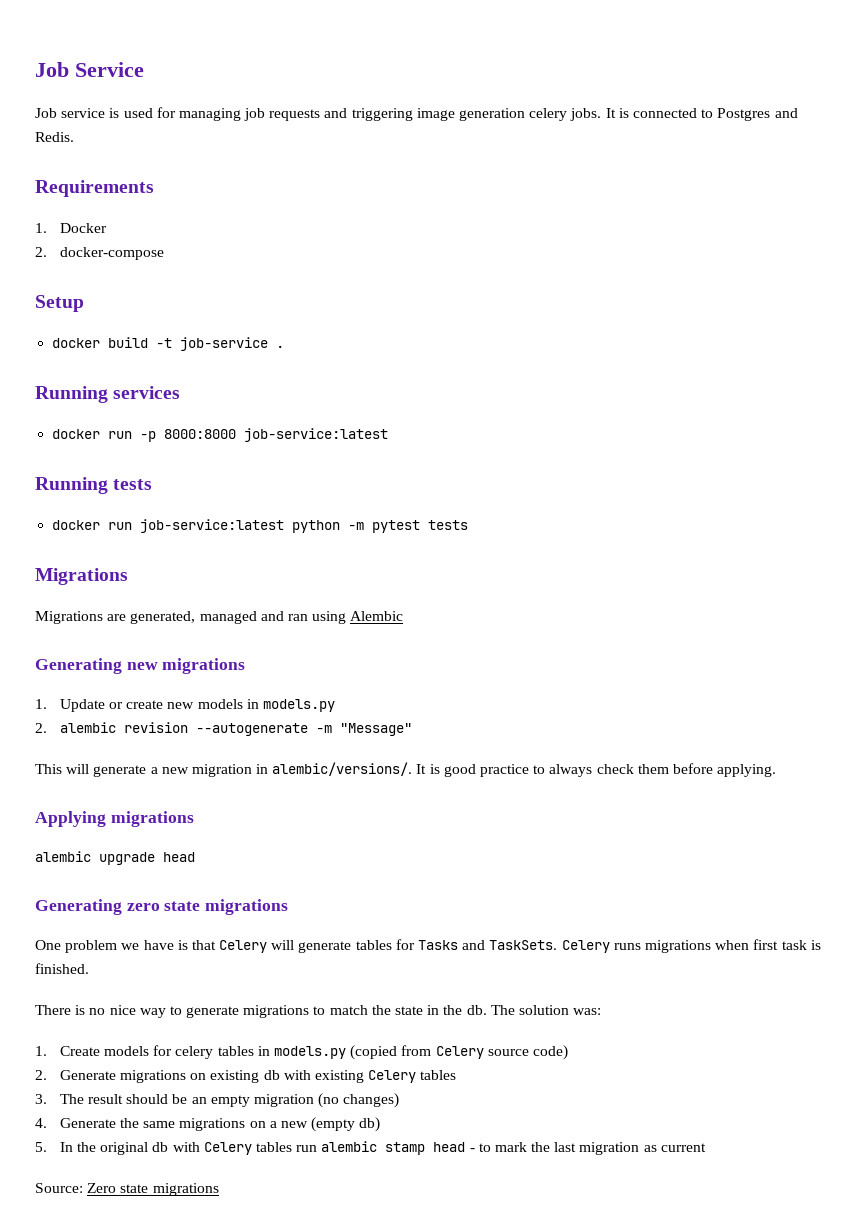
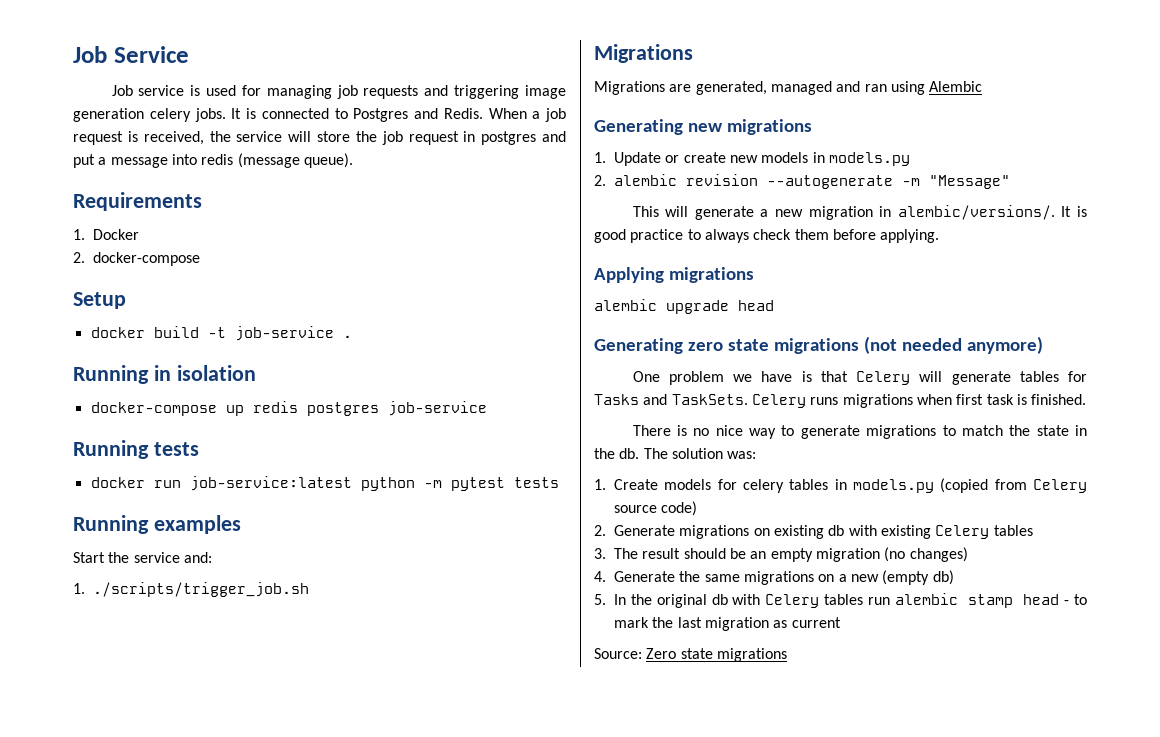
(74, 137) none -> [488,108,566,122] [73,131,566,145] [73,153,353,168] When a job request is received, the service will store the job request in postgres and put a message into redis (message queue).
[113,386,181,399] [52,428,389,442] services // docker run -p 8000:8000 job-service:latest -> [153,365,256,381] [90,401,487,416] in isolation // docker-compose up redis postgres job-service
(469, 525) none -> [73,515,241,534] [73,552,212,563] [73,582,309,597] // Running examples // Start the service and: // 1. ./scripts/trigger_job.sh
(289, 907) none -> [863,336,1043,354] (not needed anymore)

